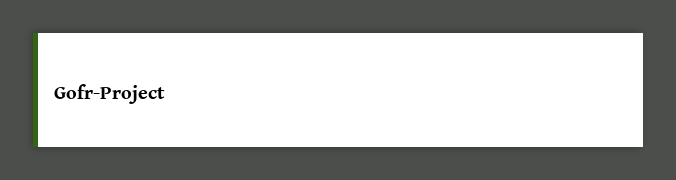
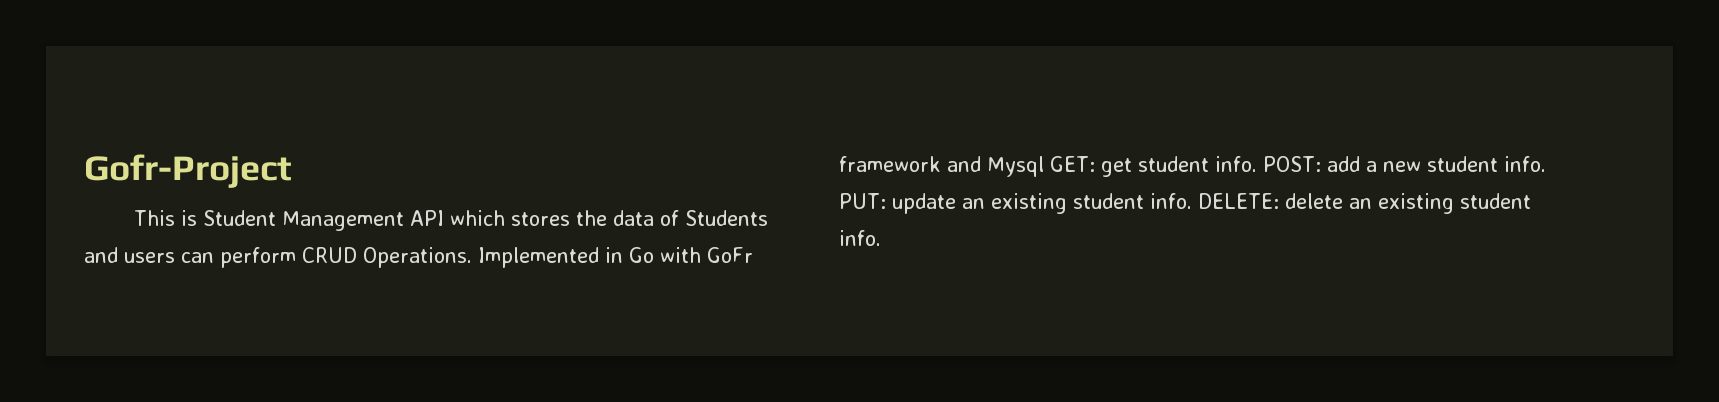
(165, 94) none -> [133,210,768,231] [84,247,753,268] [839,156,1546,177] [839,193,1531,214] [839,230,881,246] // This is Student Management API which stores the data of Students and users can perform CRUD Operations. Implemented in Go with GoFr framework and Mysql GET: get student info. POST: add a new student info. PUT: update an existing student info. DELETE: delete an existing student info.

